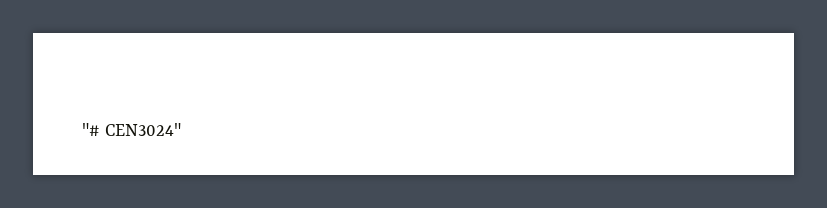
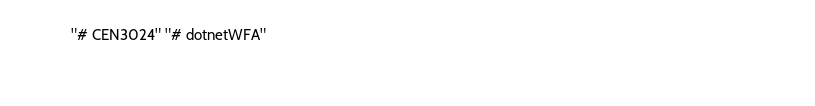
(182, 129) none -> [165,28,267,40] "# dotnetWFA"

